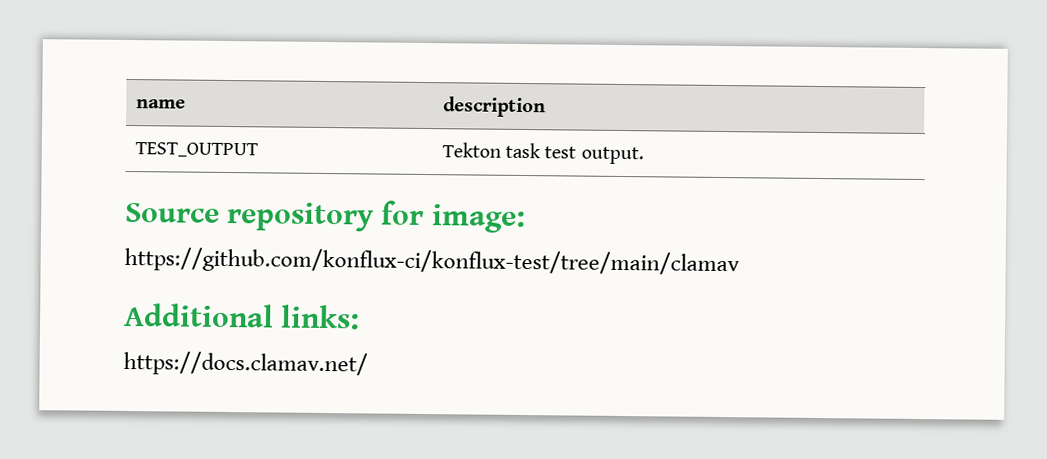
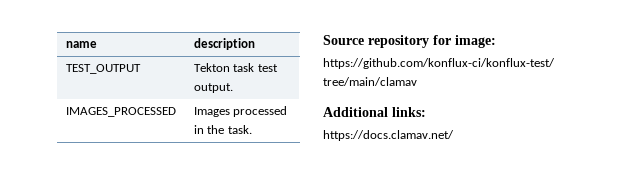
(644, 155) none -> [65,107,176,117] [193,106,288,117] [193,125,252,134] // IMAGES_PROCESSED | Images processed in the task.

